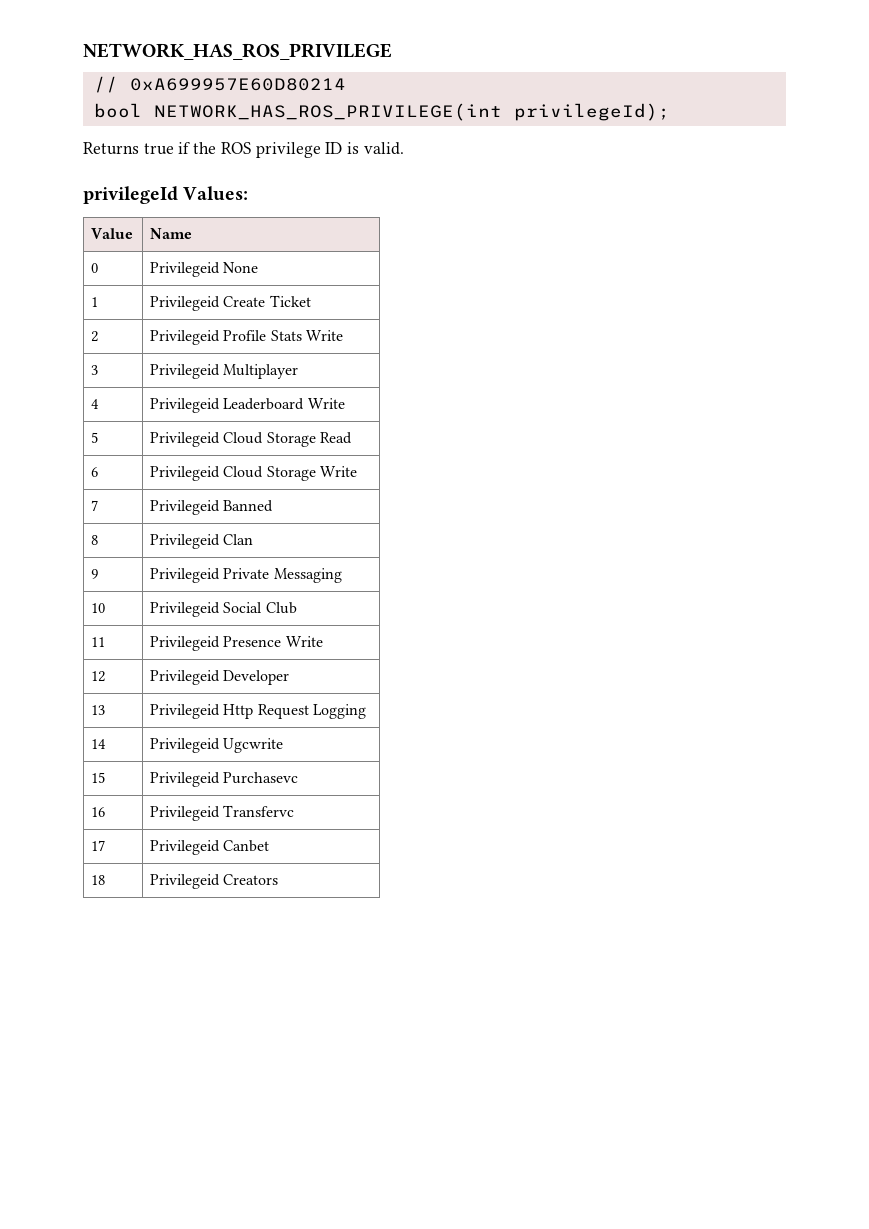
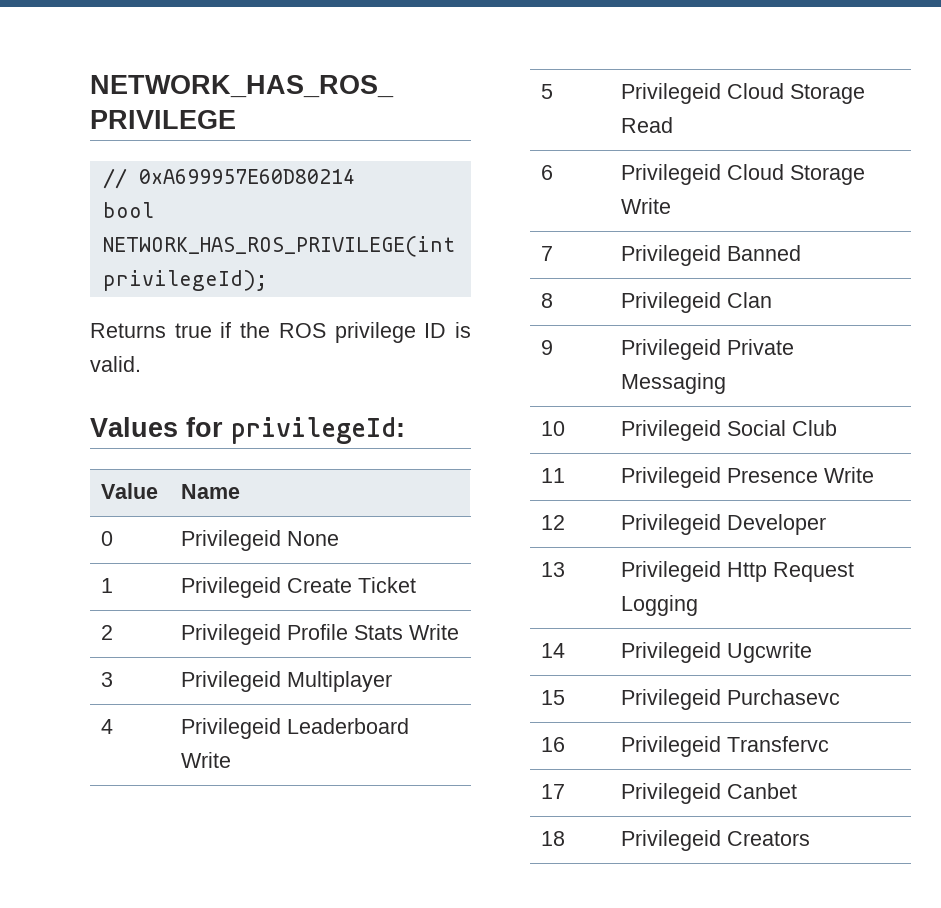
[83,186,249,204] privilegeId Values: -> [90,417,405,444] Values for privilegeId:

